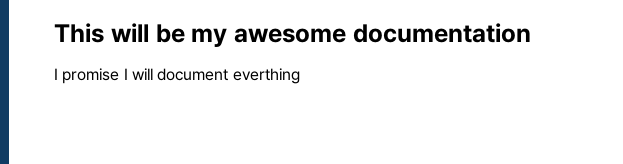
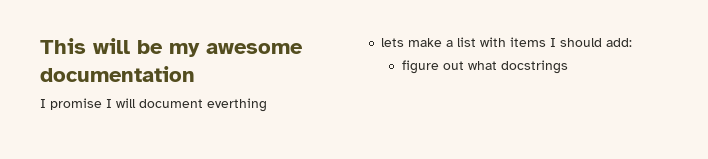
(300, 76) none -> [381,37,633,47] [401,60,568,74] // lets make a list with items I should add: // figure out what docstrings

